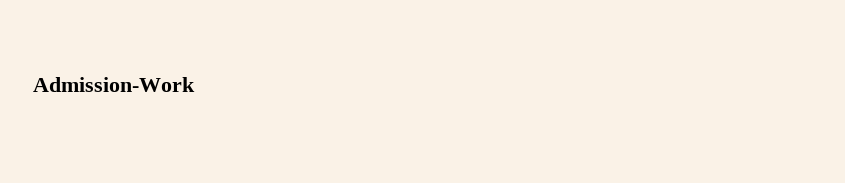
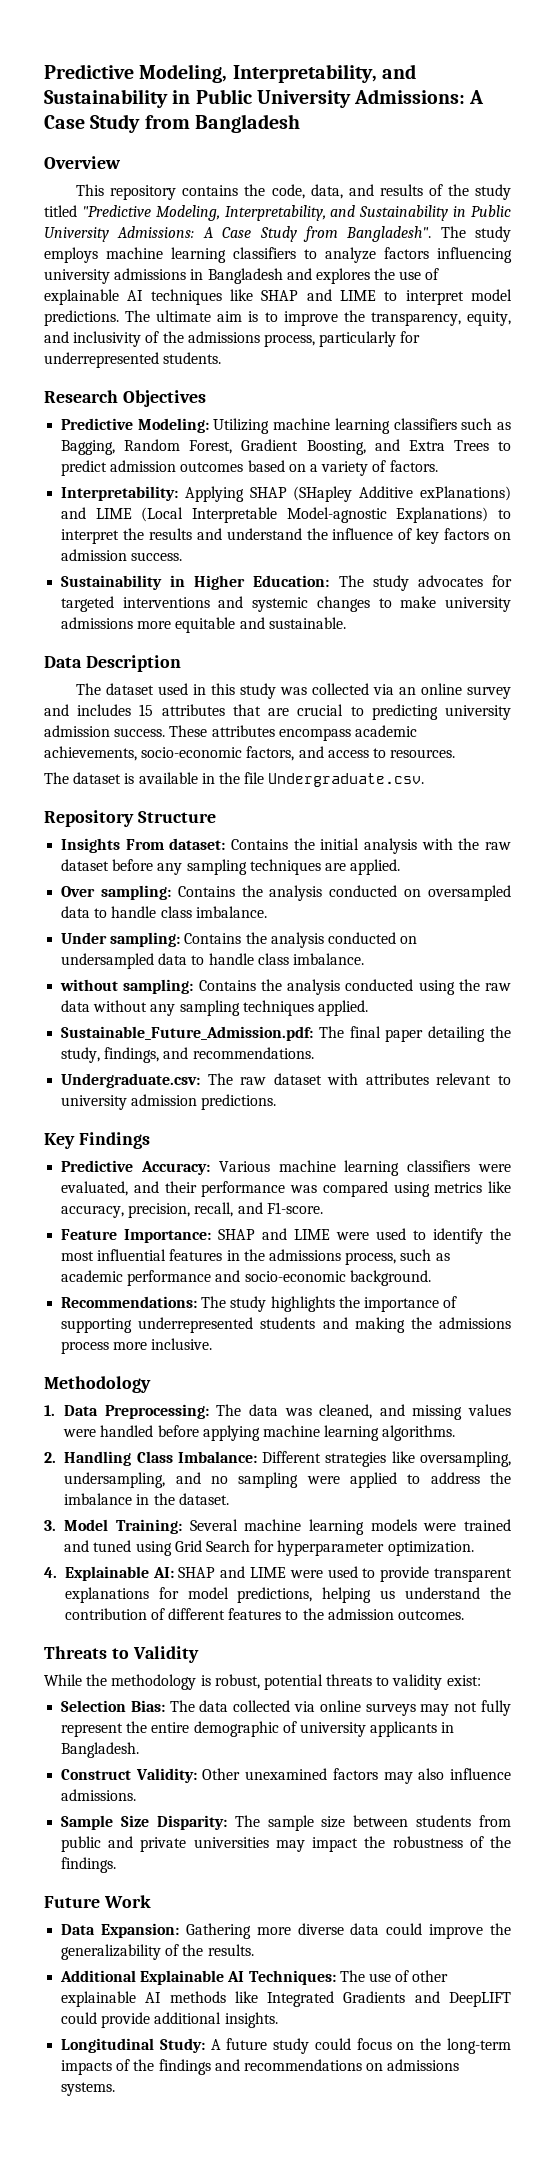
[33,77,195,92] Admission-Work -> [44,64,416,83] [44,89,485,108] [44,114,300,133] [44,156,121,169] [76,184,512,200] [44,205,511,221] [44,226,511,242] [44,247,512,263] [44,268,440,284] [44,289,512,305] [44,310,511,326] [44,331,421,347] [44,352,222,368] [44,390,206,407] [61,418,511,434] [61,439,511,455] [61,460,438,476] [61,486,511,502] [61,507,511,523] [61,528,511,544] [61,549,183,561] [61,575,512,591] [61,596,511,612] [61,617,346,633] [44,655,181,672] [76,683,511,699] [44,704,512,720] [44,725,417,741] [44,746,456,761] [44,772,425,787] [44,810,216,827] [61,838,511,854] [61,859,401,875] [61,885,512,901] [61,906,267,918] [61,932,418,948] [61,953,364,969] [60,979,511,995] [61,1000,368,1016] [61,1026,512,1042] [61,1047,314,1063] [61,1073,511,1088] [61,1094,277,1110] [44,1132,150,1149] [61,1160,511,1176] [61,1181,511,1197] [61,1202,323,1218] [61,1228,512,1244] [61,1249,450,1265] [61,1270,431,1286] [61,1296,458,1312] [61,1317,511,1333] [61,1338,213,1354] [44,1376,151,1393] [44,1404,511,1420] [63,1425,456,1441] [44,1451,511,1467] [64,1472,511,1488] [64,1493,229,1505] [44,1519,512,1535] [64,1540,474,1556] [44,1566,512,1582] [64,1587,512,1603] [64,1608,465,1620] [44,1646,199,1663] [44,1674,481,1690] [61,1700,512,1716] [61,1721,455,1737] [61,1742,140,1758] [61,1768,511,1784] [61,1789,137,1801] [61,1815,511,1831] [61,1836,511,1852] [61,1857,117,1873] [44,1895,151,1908] [61,1923,511,1939] [61,1944,254,1960] [60,1970,449,1985] [61,1991,511,2007] [61,2012,278,2028] [61,2038,512,2054] [61,2059,460,2075] [61,2082,116,2096] Predictive Modeling, Interpretability, and Sustainability in Public University Admissions: A Case Study from Bangladesh // Overview // This repository contains the code, data, and results of the study titled "Predictive Modeling, Interpretability, and Sustainability in Public University Admissions: A Case Study from Bangladesh". The study employs machine learning classifiers to analyze factors influencing university admissions in Bangladesh and explores the use of explainable AI techniques like SHAP and LIME to interpret model predictions. The ultimate aim is to improve the transparency, equity, and inclusivity of the admissions process, particularly for underrepresented students. // Research Objectives // Predictive Modeling: Utilizing machine learning classifiers such as Bagging, Random Forest, Gradient Boosting, and Extra Trees to predict admission outcomes based on a variety of factors. // Interpretability: Applying SHAP (SHapley Additive exPlanations) and LIME (Local Interpretable Model-agnostic Explanations) to interpret the results and understand the influence of key factors on admission success. // Sustainability in Higher Education: The study advocates for targeted interventions and systemic changes to make university admissions more equitable and sustainable. // Data Description // The dataset used in this study was collected via an online survey and includes 15 attributes that are crucial to predicting university admission success. These attributes encompass academic achievements, socio-economic factors, and access to resources. // The dataset is available in the file Undergraduate.csv. // Repository Structure // Insights From dataset: Contains the initial analysis with the raw dataset before any sampling techniques are applied. // Over sampling: Contains the analysis conducted on oversampled data to handle class imbalance. // Under sampling: Contains the analysis conducted on undersampled data to handle class imbalance. // without sampling: Contains the analysis conducted using the raw data without any sampling techniques applied. // Sustainable_Future_Admission.pdf: The final paper detailing the study, findings, and recommendations. // Undergraduate.csv: The raw dataset with attributes relevant to university admission predictions. // Key Findings // Predictive Accuracy: Various machine learning classifiers were evaluated, and their performance was compared using metrics like accuracy, precision, recall, and F1-score. // Feature Importance: SHAP and LIME were used to identify the most influential features in the admissions process, such as academic performance and socio-economic background. // Recommendations: The study highlights the importance of supporting underrepresented students and making the admissions process more inclusive. // Methodology // 1. Data Preprocessing: The data was cleaned, and missing values were handled before applying machine learning algorithms. // 2. Handling Class Imbalance: Different strategies like oversampling, undersampling, and no sampling were applied to address the imbalance in the dataset. // 3. Model Training: Several machine learning models were trained and tuned using Grid Search for hyperparameter optimization. // 4. Explainable AI: SHAP and LIME were used to provide transparent explanations for model predictions, helping us understand the contribution of different features to the admission outcomes. // Threats to Validity // While the methodology is robust, potential threats to validity exist: // Selection Bias: The data collected via online surveys may not fully represent the entire demographic of university applicants in Bangladesh. // Construct Validity: Other unexamined factors may also influence admissions. // Sample Size Disparity: The sample size between students from public and private universities may impact the robustness of the findings. // Future Work // Data Expansion: Gathering more diverse data could improve the generalizability of the results. // Additional Explainable AI Techniques: The use of other explainable AI methods like Integrated Gradients and DeepLIFT could provide additional insights. // Longitudinal Study: A future study could focus on the long-term impacts of the findings and recommendations on admissions systems.

